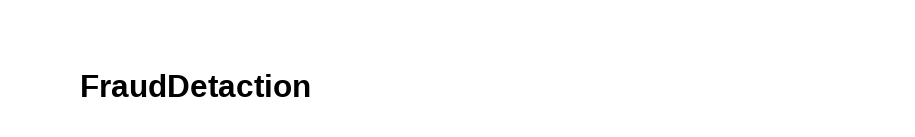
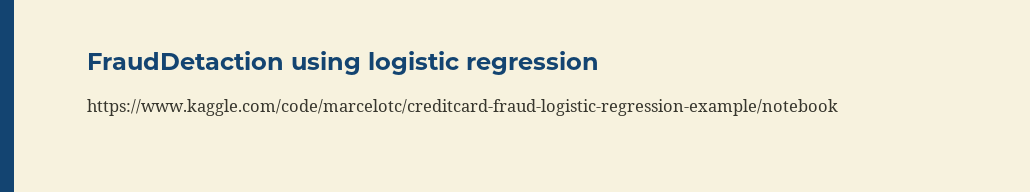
(311, 85) none -> [291,51,599,75] [87,99,838,116] using logistic regression // https://www.kaggle.com/code/marcelotc/creditcard-fraud-logistic-regression-example/notebook

